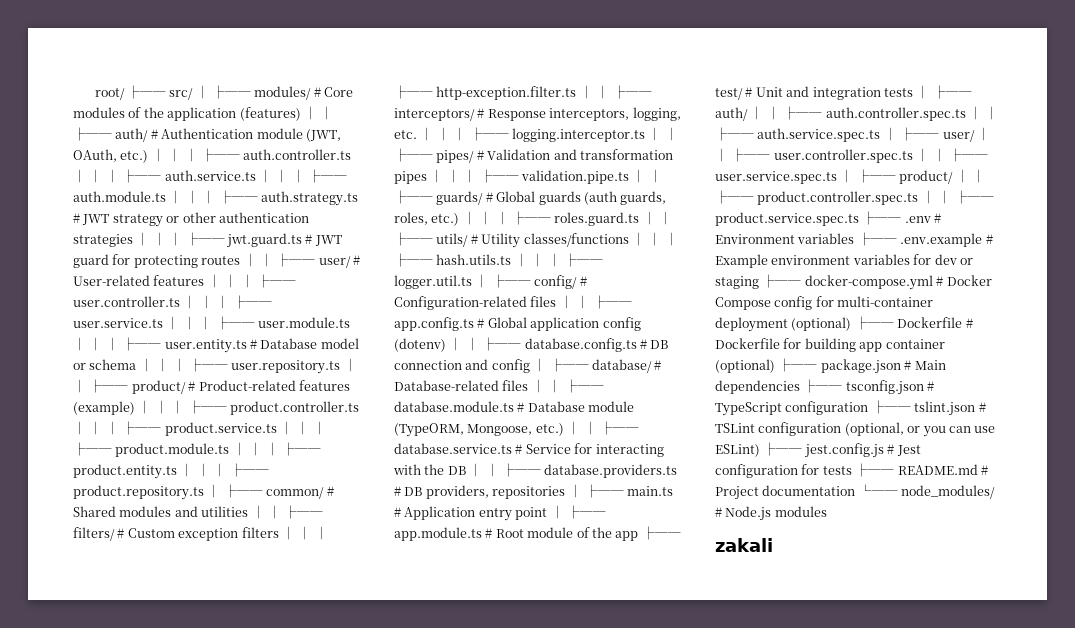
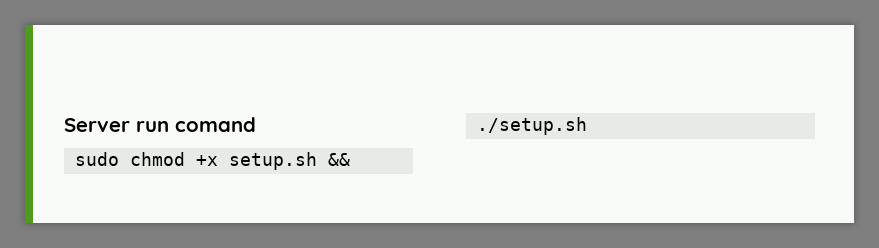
[94,85,354,100] [73,106,334,121] [73,127,341,142] [73,148,352,163] [73,169,347,183] [73,190,358,206] [73,212,309,227] [73,232,342,248] [73,253,360,268] [73,274,296,288] [73,295,272,309] [73,316,350,330] [73,337,359,353] [73,358,357,374] [73,379,350,394] [73,400,359,415] [73,421,326,436] [73,442,321,457] [73,463,269,479] [73,484,334,500] [73,505,324,519] [73,526,328,541] [394,85,652,100] [394,107,681,121] [394,127,678,142] [394,148,673,163] [394,169,662,184] [394,190,667,205] [394,211,672,226] [394,232,678,248] [394,253,603,267] [394,274,587,289] [394,295,632,310] [394,317,641,331] [394,337,669,352] [394,358,662,373] [394,379,604,393] [394,401,635,412] [394,421,639,437] [394,443,664,457] [393,463,678,478] [394,484,674,499] [394,505,606,521] [394,526,681,541] [715,85,972,100] [715,106,999,121] [715,127,990,142] [715,148,988,163] [715,169,985,184] [715,190,994,205] [715,211,942,226] [715,232,993,247] [715,254,973,268] [715,274,992,290] [715,296,934,310] [715,316,973,332] [715,338,945,352] [715,358,946,374] [715,379,935,395] [715,400,986,416] [715,422,996,437] [715,442,921,458] [715,463,988,478] [715,484,996,500] [715,506,827,521] [715,538,773,552] root/ ├── src/ │ ├── modules/ # Core modules of the application (features) │ │ ├── auth/ # Authentication module (JWT, OAuth, etc.) │ │ │ ├── auth.controller.ts │ │ │ ├── auth.service.ts │ │ │ ├── auth.module.ts │ │ │ ├── auth.strategy.ts # JWT strategy or other authentication strategies │ │ │ ├── jwt.guard.ts # JWT guard for protecting routes │ │ ├── user/ # User-related features │ │ │ ├── user.controller.ts │ │ │ ├── user.service.ts │ │ │ ├── user.module.ts │ │ │ ├── user.entity.ts # Database model or schema │ │ │ ├── user.repository.ts │ │ ├── product/ # Product-related features (example) │ │ │ ├── product.controller.ts │ │ │ ├── product.service.ts │ │ │ ├── product.module.ts │ │ │ ├── product.entity.ts │ │ │ ├── product.repository.ts │ ├── common/ # Shared modules and utilities │ │ ├── filters/ # Custom exception filters │ │ │ ├── http-exception.filter.ts │ │ ├── interceptors/ # Response interceptors, logging, etc. │ │ │ ├── logging.interceptor.ts │ │ ├── pipes/ # Validation and transformation pipes │ │ │ ├── validation.pipe.ts │ │ ├── guards/ # Global guards (auth guards, roles, etc.) │ │ │ ├── roles.guard.ts │ │ ├── utils/ # Utility classes/functions │ │ │ ├── hash.utils.ts │ │ │ ├── logger.util.ts │ ├── config/ # Configuration-related files │ │ ├── app.config.ts # Global application config (dotenv) │ │ ├── database.config.ts # DB connection and config │ ├── database/ # Database-related files │ │ ├── database.module.ts # Database module (TypeORM, Mongoose, etc.) │ │ ├── database.service.ts # Service for interacting with the DB │ │ ├── database.providers.ts # DB providers, repositories │ ├── main.ts # Application entry point │ ├── app.module.ts # Root module of the app ├── test/ # Unit and integration tests │ ├── auth/ │ │ ├── auth.controller.spec.ts │ │ ├── auth.service.spec.ts │ ├── user/ │ │ ├── user.controller.spec.ts │ │ ├── user.service.spec.ts │ ├── product/ │ │ ├── product.controller.spec.ts │ │ ├── product.service.spec.ts ├── .env # Environment variables ├── .env.example # Example environment variables for dev or staging ├── docker-compose.yml # Docker Compose config for multi-container deployment (optional) ├── Dockerfile # Dockerfile for building app container (optional) ├── package.json # Main dependencies ├── tsconfig.json # TypeScript configuration ├── tslint.json # TSLint configuration (optional, or you can use ESLint) ├── jest.config.js # Jest configuration for tests ├── README.md # Project documentation └── node_modules/ # Node.js modules // zakali -> [64,117,256,132] [75,152,351,170] [477,117,588,135] Server run comand // sudo chmod +x setup.sh && ./setup.sh

